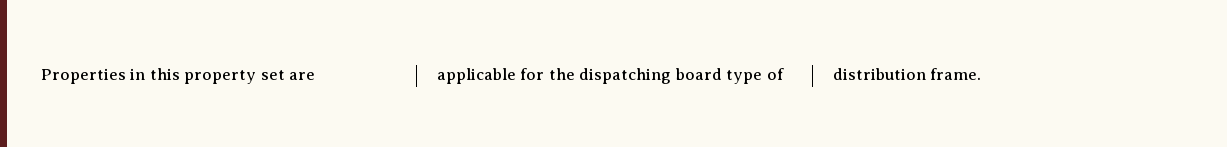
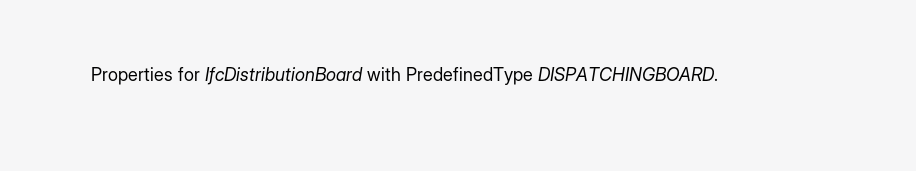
[130,68,982,84] in this property set are applicable for the dispatching board type of distribution frame. -> [178,67,718,85] for IfcDistributionBoard with PredefinedType DISPATCHINGBOARD.

